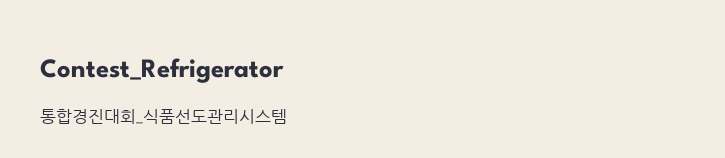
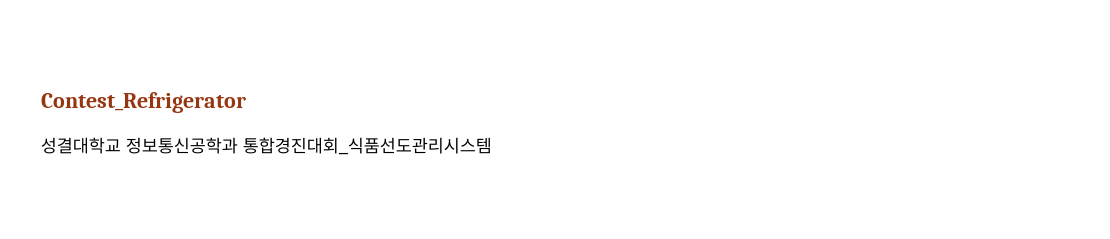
(284, 70) none -> [41,137,238,154] 성결대학교 정보통신공학과

